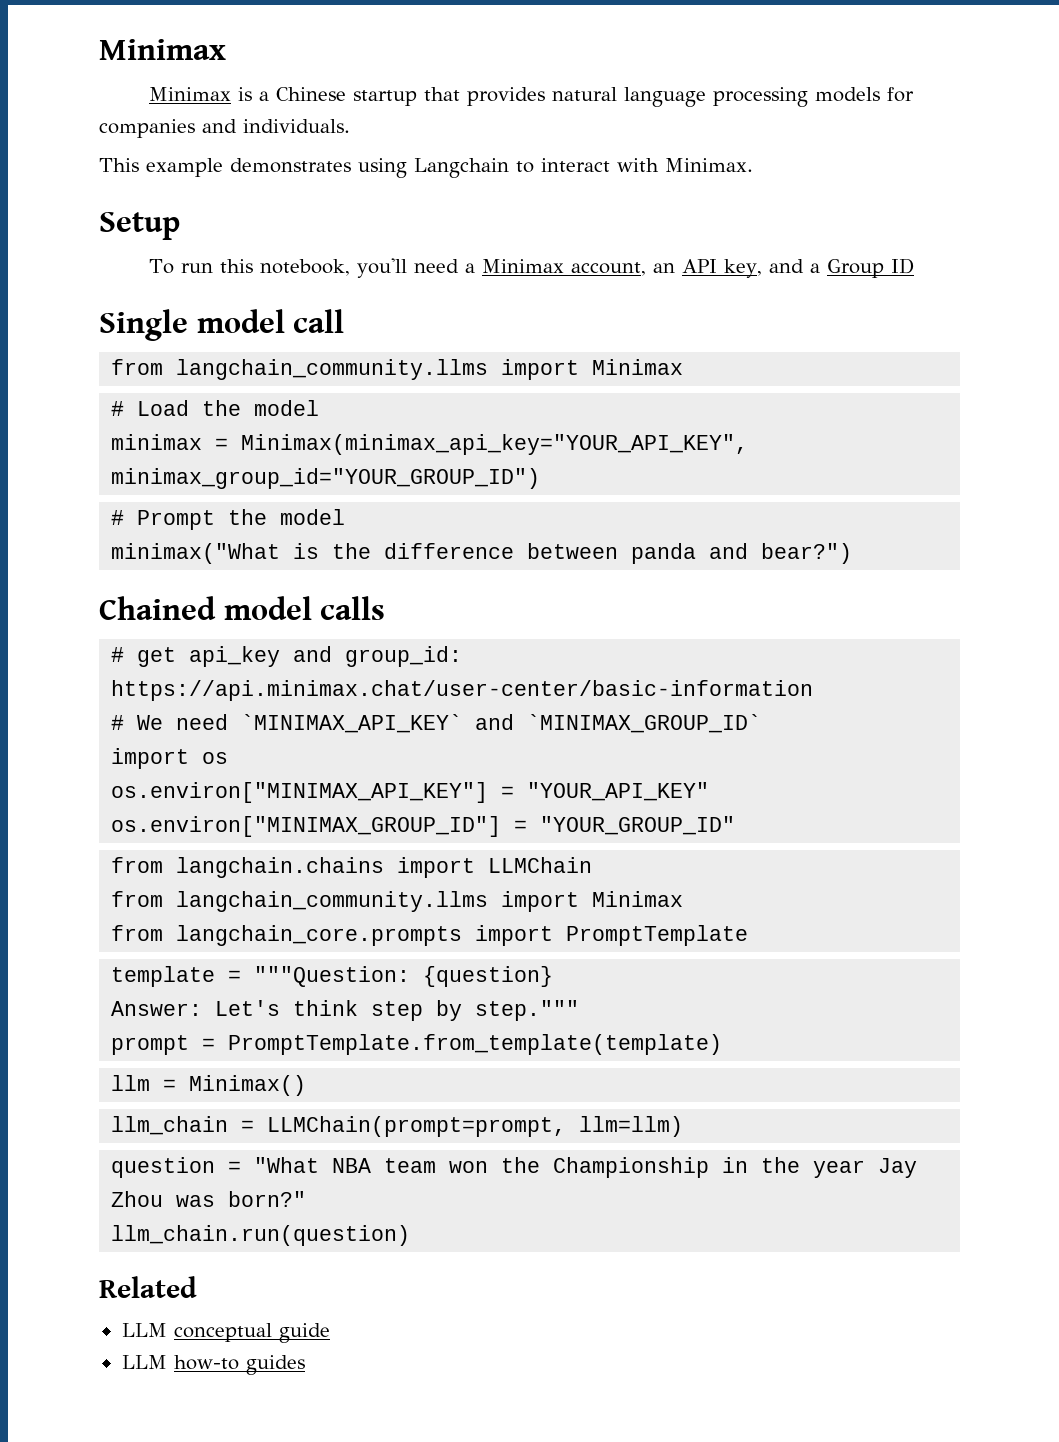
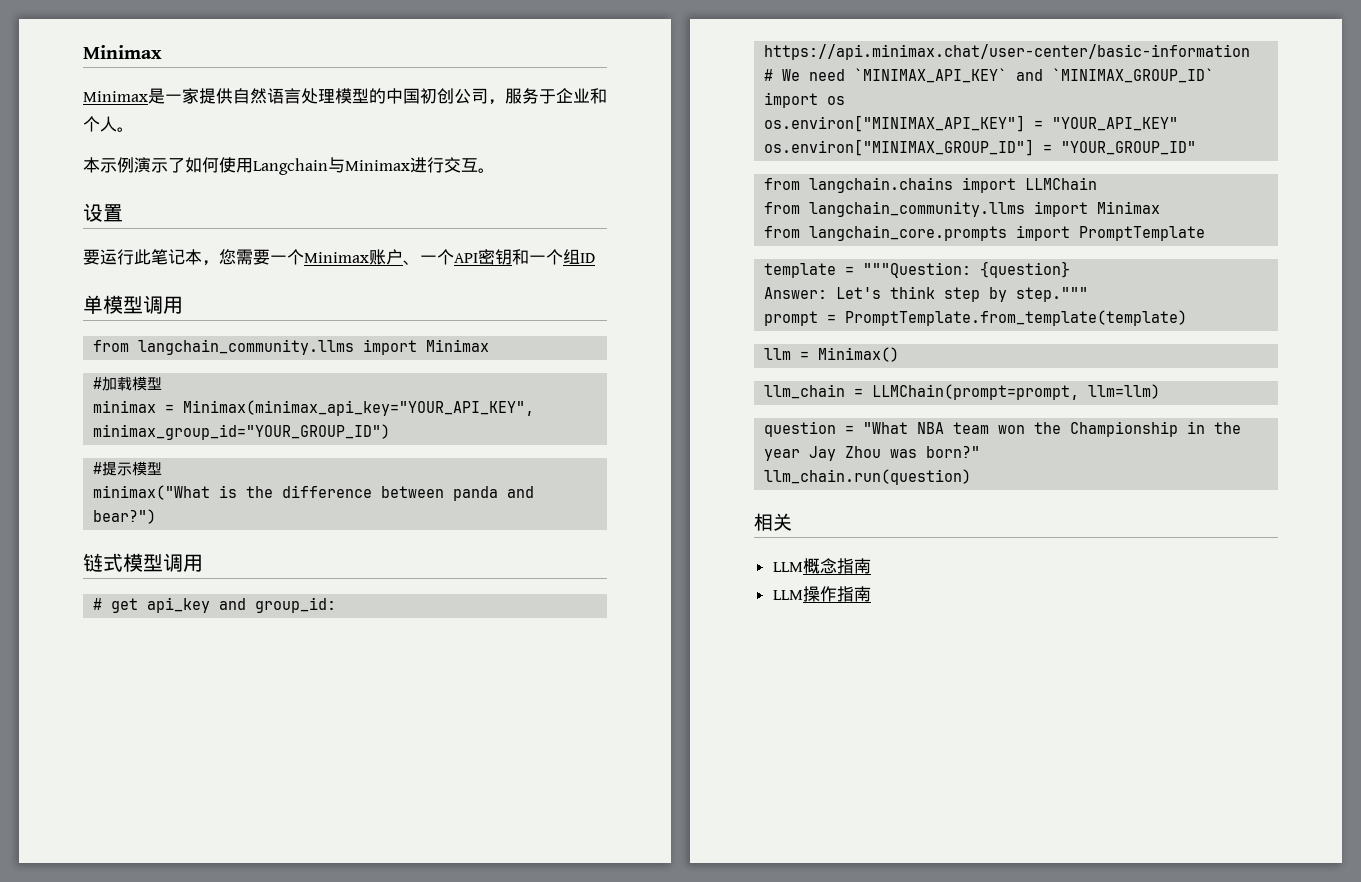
[237,87,914,107] [99,119,350,138] [99,158,753,178] [99,212,180,240] [148,258,914,278] [99,309,345,341] is a Chinese startup that provides natural language processing models for companies and individuals. // This example demonstrates using Langchain to interact with Minimax. // Setup // To run this notebook, you'll need a Minimax account, an API key, and a Group ID // Single model call -> [148,88,607,105] [83,116,134,132] [83,157,495,175] [83,203,123,222] [83,249,595,266] [83,295,183,314] 是一家提供自然语言处理模型的中国初创公司，服务于企业和个人。 // 本示例演示了如何使用Langchain与Minimax进行交互。 // 设置 // 要运行此笔记本，您需要一个Minimax账户、一个API密钥和一个组ID // 单模型调用
[137,400,320,416] Load the model -> [102,376,163,391] 加载模型
[137,509,346,530] Prompt the model -> [102,461,163,476] 提示模型
[99,596,386,620] Chained model calls -> [83,553,203,572] 链式模型调用
[99,1276,197,1298] [121,1323,330,1343] [121,1355,305,1375] Related // LLM conceptual guide // LLM how-to guides -> [754,513,792,531] [772,558,871,574] [772,586,871,602] 相关 // LLM概念指南 // LLM操作指南

